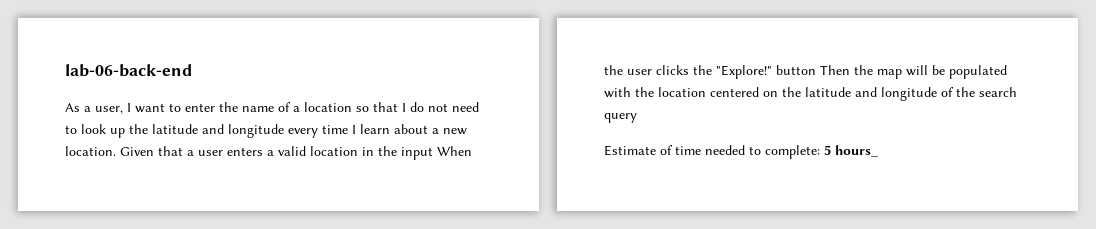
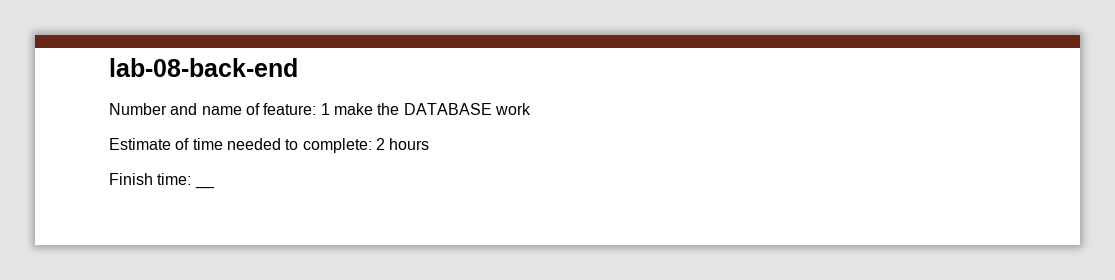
[65,64,192,77] [65,102,479,114] [65,124,467,138] [65,146,472,160] [604,65,1007,79] [604,87,1017,101] [604,113,637,123] lab-06-back-end // As a user, I want to enter the name of a location so that I do not need to look up the latitude and longitude every time I learn about a new location. Given that a user enters a valid location in the input When the user clicks the "Explore!" button Then the map will be populated with the location centered on the latitude and longitude of the search query -> [109,58,298,77] [109,103,531,115] lab-08-back-end // Number and name of feature: 1 make the DATABASE work
[824,145,878,157] 5 hours_ -> [375,138,430,150] [109,173,192,185] [194,185,215,189] 2 hours // Finish time: __

